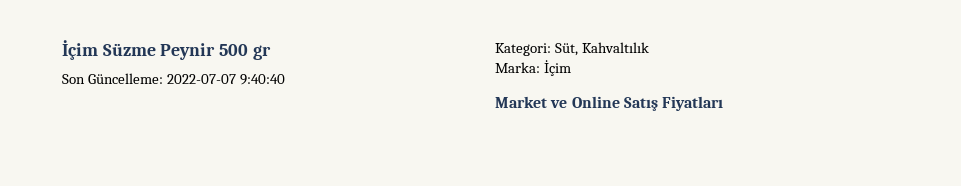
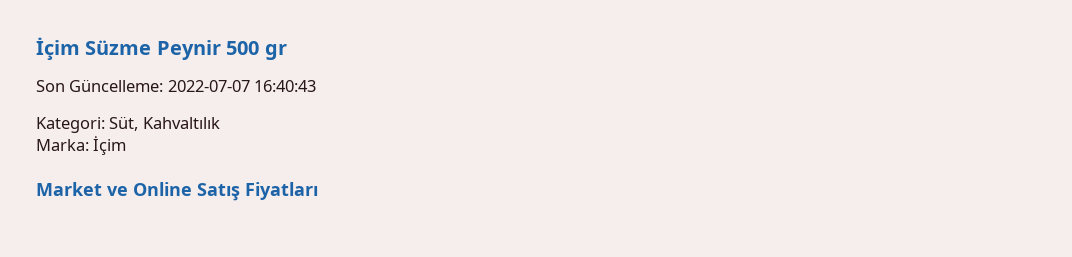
[239,74,285,85] 9:40:40 -> [254,80,317,92] 16:40:43

